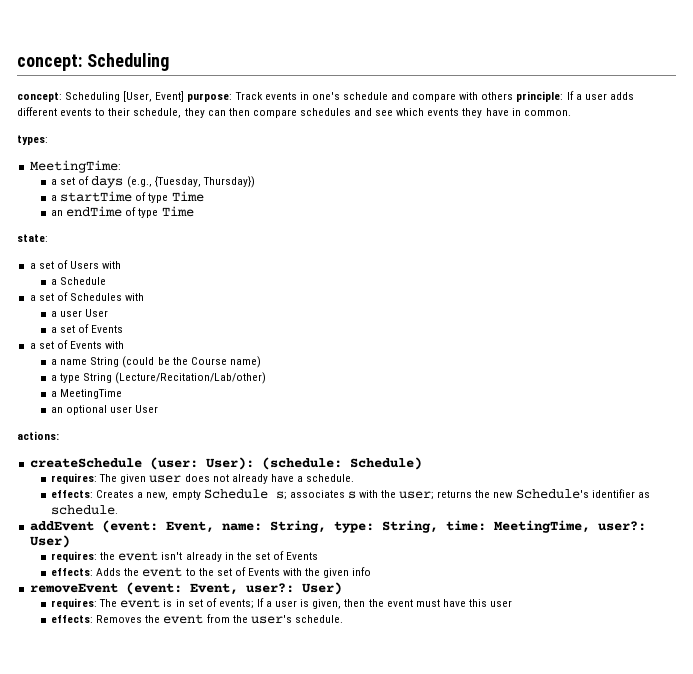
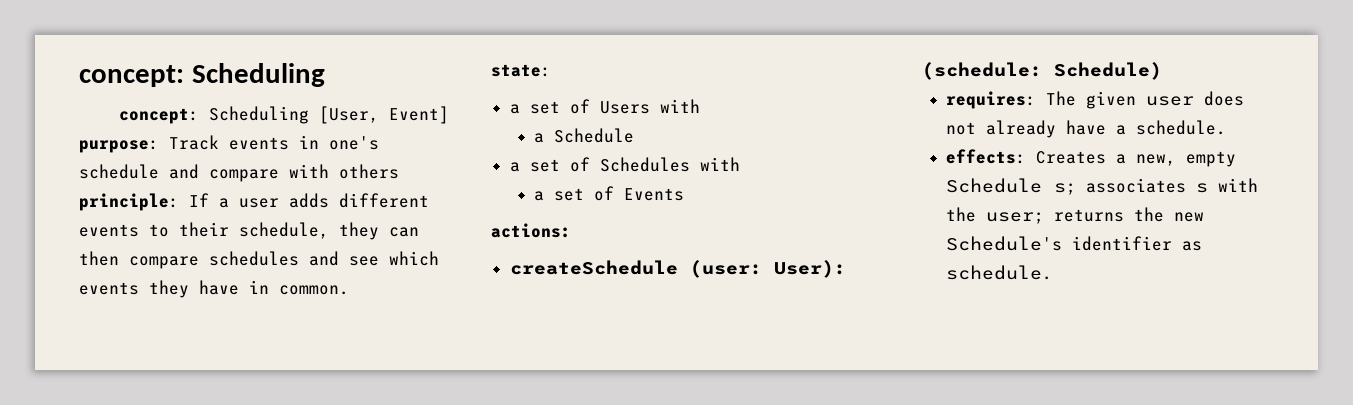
[17,135,48,145] [29,160,121,173] [51,176,255,188] [51,191,204,203] [51,206,194,218] // types: // MeetingTime: // a set of days (e.g., {Tuesday, Thursday}) // a startTime of type Time // an endTime of type Time -> (349, 290) none
[51,309,109,317] [51,324,124,333] [29,340,125,349] [51,356,261,368] [51,372,267,384] [51,389,123,399] [51,405,159,415] // a user User // a set of Events // a set of Events with // a name String (could be the Course name) // a type String (Lecture/Recitation/Lab/other) // a MeetingTime // an optional user User -> [533,186,684,201] // a set of Events
[29,520,646,533] [29,535,70,548] [51,551,319,562] [51,567,372,578] [29,582,342,595] [51,598,513,609] [51,614,343,624] // addEvent (event: Event, name: String, type: String, time: MeetingTime, user?: User) // requires: the event isn't already in the set of Events // effects: Adds the event to the set of Events with the given info // removeEvent (event: Event, user?: User) // requires: The event is in set of events; If a user is given, then the event must have this user // effects: Removes the event from the user's schedule. -> (1052, 272) none

